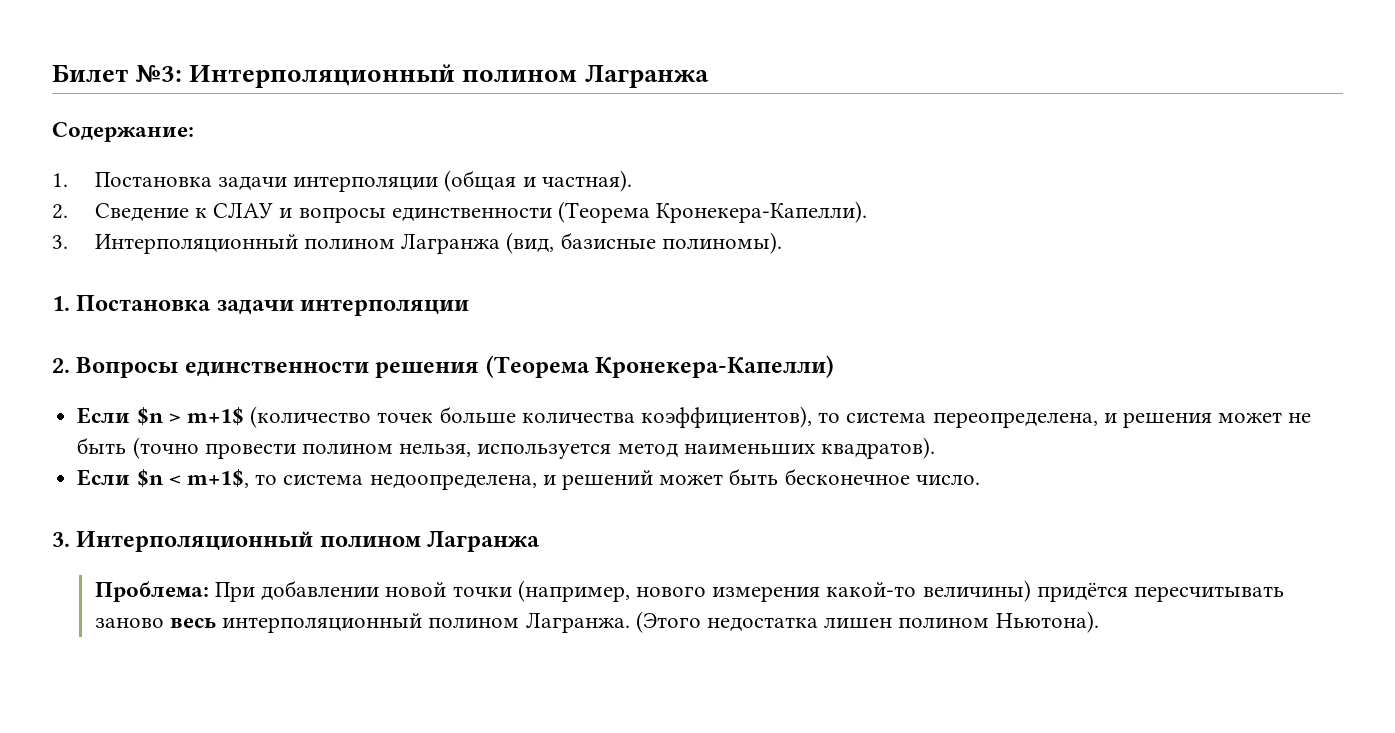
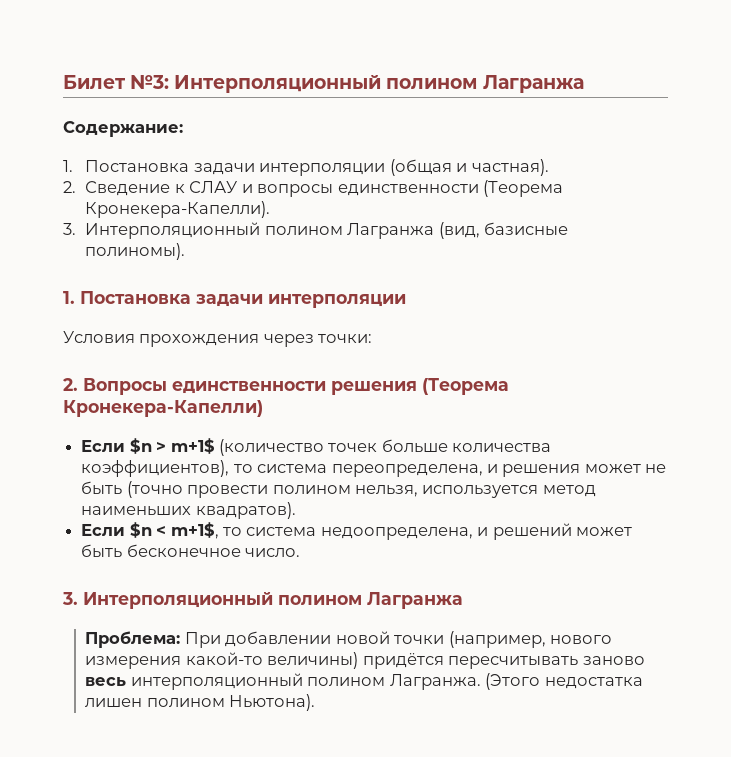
(470, 307) none -> [63,331,373,347] // Условия прохождения через точки:

